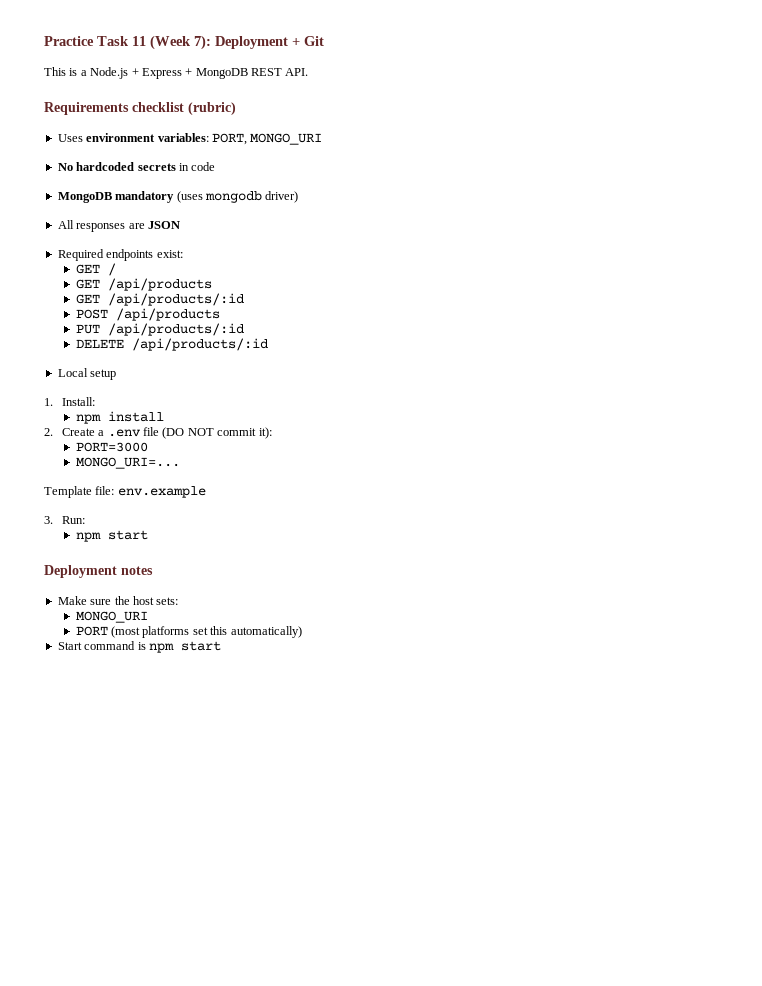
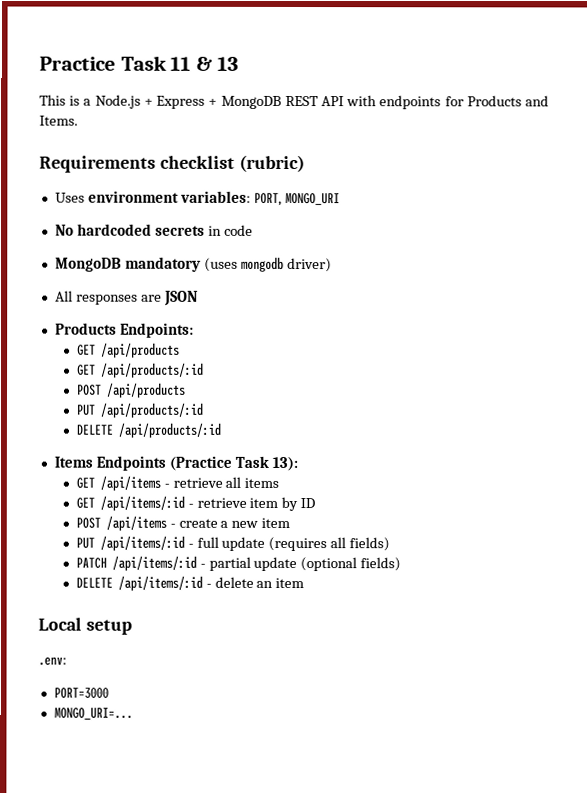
[150,35,324,50] (Week 7): Deployment + Git -> [195,56,240,71] & 13
[285,68,309,76] API. -> [320,95,549,110] [39,115,78,126] API with endpoints for Products and Items.
[57,249,183,261] [75,263,116,276] Required endpoints exist: // GET / -> [54,322,194,338] Products Endpoints:
[57,368,117,380] [44,397,95,406] [75,411,164,424] [44,427,272,439] [75,442,148,452] [75,457,180,469] [44,486,206,498] [44,516,85,524] [75,530,148,542] [44,565,153,578] [57,596,179,605] [75,611,148,623] [75,626,302,638] [57,641,221,653] Local setup // 1. Install: // npm install // 2. Create a .env file (DO NOT commit it): // PORT=3000 // MONGO_URI=... // Template file: env.example // 3. Run: // npm start // Deployment notes // Make sure the host sets: // MONGO_URI // PORT (most platforms set this automatically) // Start command is npm start -> [53,455,298,472] [75,475,280,491] [75,495,316,512] [75,515,291,531] [75,535,391,552] [75,555,402,572] [75,575,305,591] [38,617,132,635] [38,656,67,666] [53,687,109,699] [53,707,133,720] Items Endpoints (Practice Task 13): // GET /api/items - retrieve all items // GET /api/items/:id - retrieve item by ID // POST /api/items - create a new item // PUT /api/items/:id - full update (requires all fields) // PATCH /api/items/:id - partial update (optional fields) // DELETE /api/items/:id - delete an item // Local setup // .env: // PORT=3000 // MONGO_URI=...

